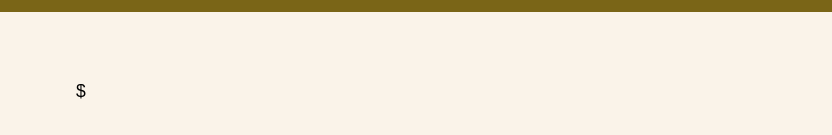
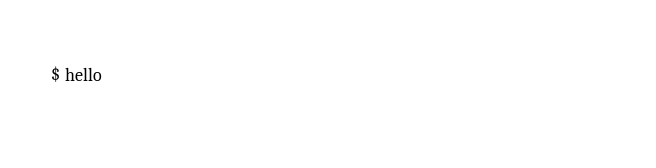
(86, 91) none -> [64,67,102,81] hello

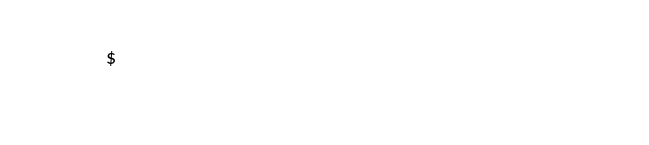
[64,67,102,81] hello -> (116, 58) none

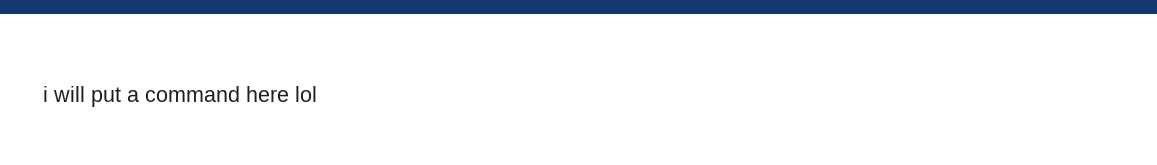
[106,51,116,66] $ -> [43,86,317,107] i will put a command here lol

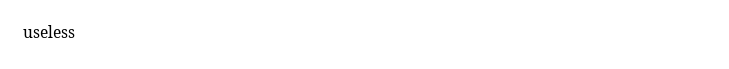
[43,86,317,107] i will put a command here lol -> [23,25,75,38] useless

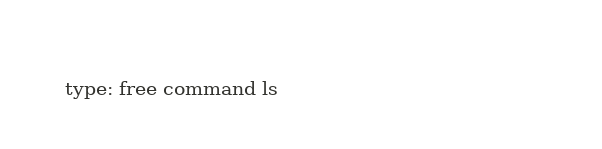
[23,25,75,38] useless -> [65,81,278,99] type: free command ls

